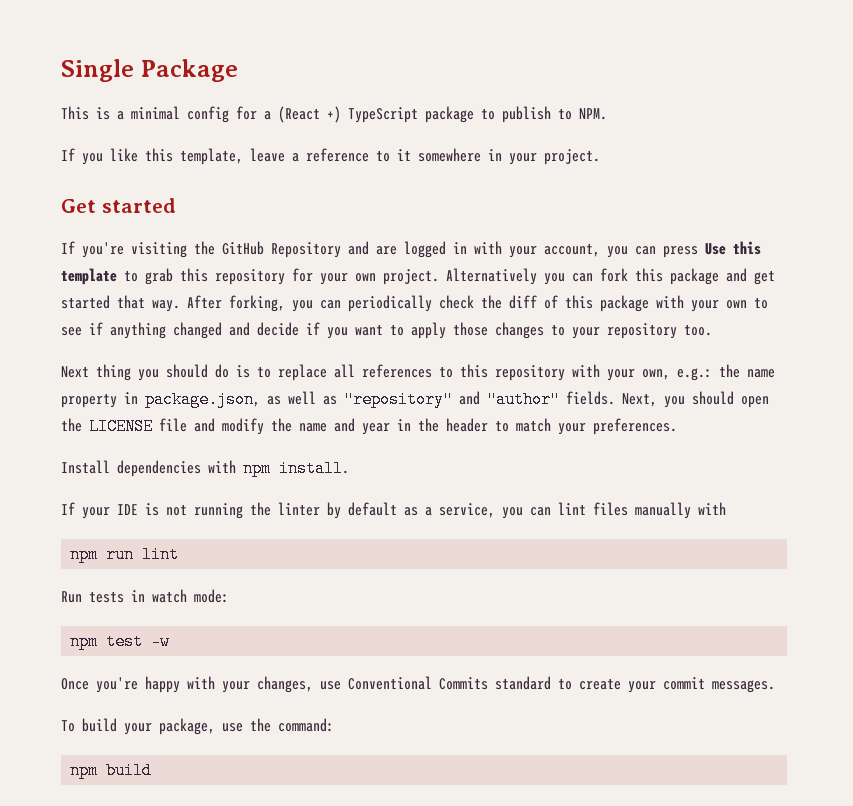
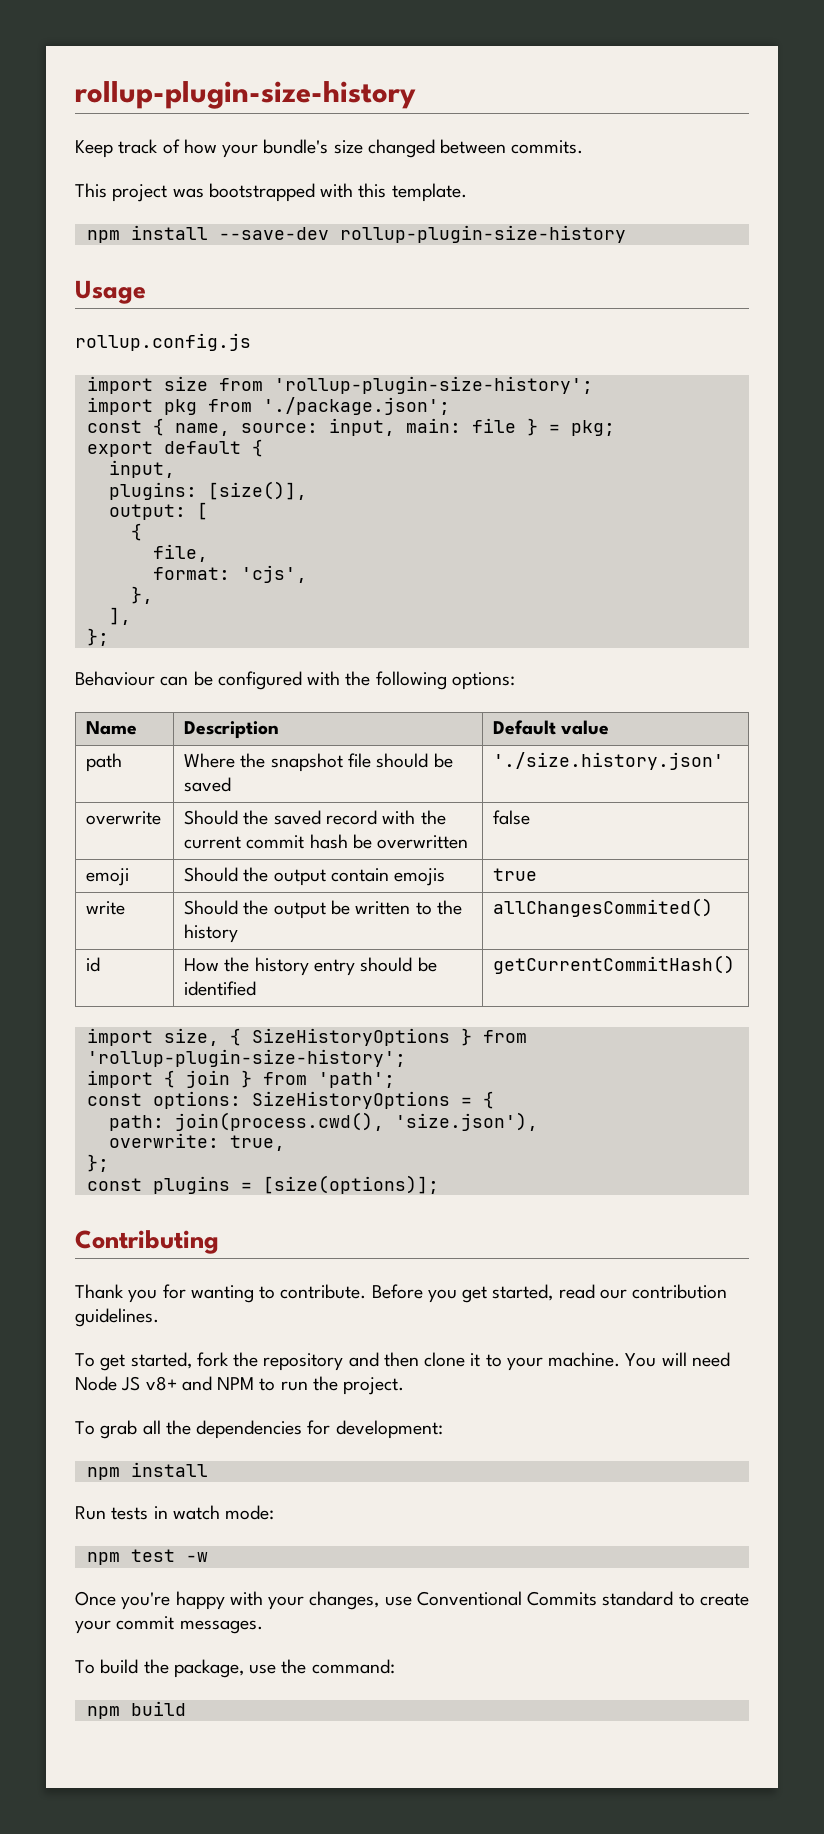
[61,59,238,82] [61,106,607,123] [61,148,600,165] [61,198,176,213] [61,241,761,258] [61,268,775,285] [61,295,768,312] [61,322,712,339] [61,364,775,381] [61,391,769,408] [61,418,677,435] [61,460,349,477] [61,502,726,519] [70,546,180,563] Single Package // This is a minimal config for a (React +) TypeScript package to publish to NPM. // If you like this template, leave a reference to it somewhere in your project. // Get started // If you're visiting the GitHub Repository and are logged in with your account, you can press Use this template to grab this repository for your own project. Alternatively you can fork this package and get started that way. After forking, you can periodically check the diff of this package with your own to see if anything changed and decide if you want to apply those changes to your repository too. // Next thing you should do is to replace all references to this repository with your own, e.g.: the name property in package.json, as well as "repository" and "author" fields. Next, you should open the LICENSE file and modify the name and year in the header to match your preferences. // Install dependencies with npm install. // If your IDE is not running the linter by default as a service, you can lint files manually with // npm run lint -> [75,81,416,109] [75,139,584,158] [75,183,467,202] [86,225,626,243] [75,280,146,304] [75,333,251,351] [86,376,593,394] [86,397,450,415] [86,418,615,436] [86,439,263,457] [108,460,175,478] [108,481,307,500] [108,502,208,520] [130,523,142,541] [152,544,208,562] [152,565,307,583] [130,586,153,604] [108,607,131,625] [86,628,109,646] [75,671,515,690] [86,721,138,735] [184,721,280,739] [493,720,610,735] [86,753,123,772] [184,753,453,772] [184,777,232,792] [493,752,725,770] [86,811,162,825] [184,810,446,825] [184,834,469,849] [493,810,531,825] [86,868,130,886] [184,867,446,886] [493,868,538,881] [86,901,126,915] [184,900,462,919] [184,924,239,943] [493,898,714,917] [86,957,101,972] [184,957,437,976] [184,981,257,996] [493,955,736,974] [86,1028,527,1046] [86,1049,406,1067] [86,1070,395,1088] [86,1091,494,1109] [108,1112,538,1131] [108,1133,285,1151] [86,1154,109,1172] [86,1175,439,1194] [75,1230,219,1254] [75,1284,728,1303] [75,1308,159,1327] [75,1352,730,1371] [75,1376,405,1395] [75,1420,443,1439] [86,1462,208,1480] rollup-plugin-size-history // Keep track of how your bundle's size changed between commits. // This project was bootstrapped with this template. // npm install --save-dev rollup-plugin-size-history // Usage // rollup.config.js // import size from 'rollup-plugin-size-history'; // import pkg from './package.json'; // const { name, source: input, main: file } = pkg; // export default { // input, // plugins: [size()], // output: [ // { // file, // format: 'cjs', // }, // ], // }; // Behaviour can be configured with the following options: // Name | Description | Default value // path | Where the snapshot file should be saved | './size.history.json' // overwrite | Should the saved record with the current commit hash be overwritten | false // emoji | Should the output contain emojis | true // write | Should the output be written to the history | allChangesCommited() // id | How the history entry should be identified | getCurrentCommitHash() // import size, { SizeHistoryOptions } from 'rollup-plugin-size-history'; // import { join } from 'path'; // const options: SizeHistoryOptions = { // path: join(process.cwd(), 'size.json'), // overwrite: true, // }; // const plugins = [size(options)]; // Contributing // Thank you for wanting to contribute. Before you get started, read our contribution guidelines. // To get started, fork the repository and then clone it to your machine. You will need Node JS v8+ and NPM to run the project. // To grab all the dependencies for development: // npm install
[124,723,152,735] your -> [143,1659,169,1674] the

